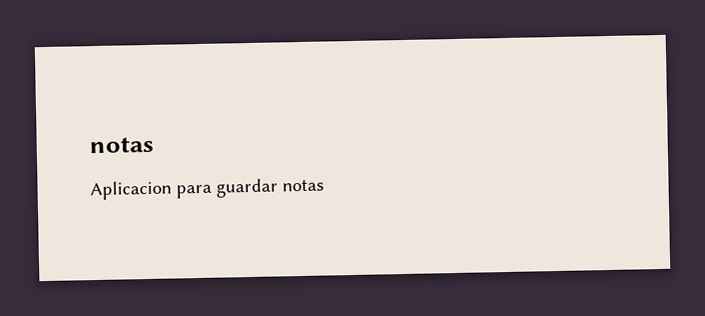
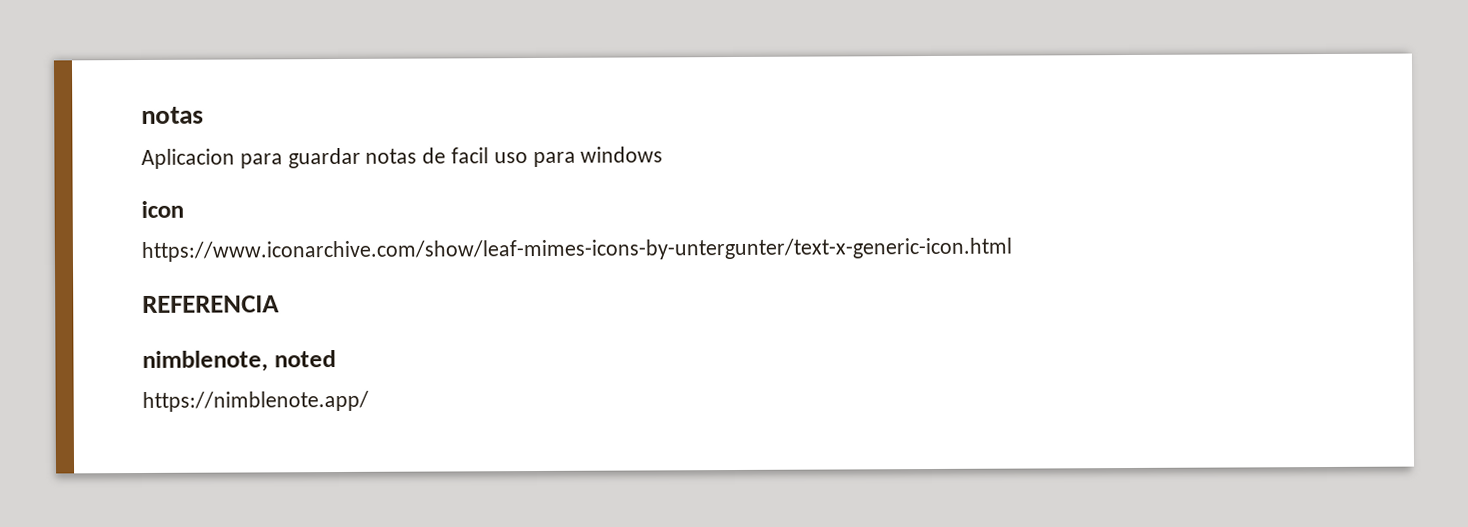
(324, 185) none -> [422,146,664,168] [141,200,184,218] [141,237,1012,262] [142,295,280,313] [142,350,336,372] [142,390,369,412] de facil uso para windows // icon // https://www.iconarchive.com/show/leaf-mimes-icons-by-untergunter/text-x-generic-icon.html // REFERENCIA // nimblenote, noted // https://nimblenote.app/

